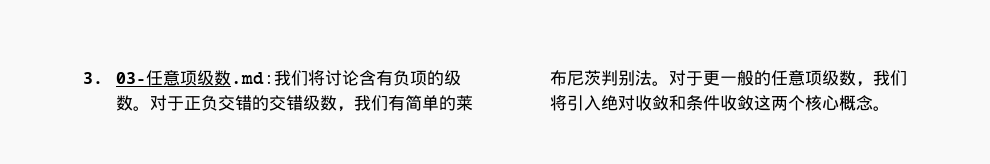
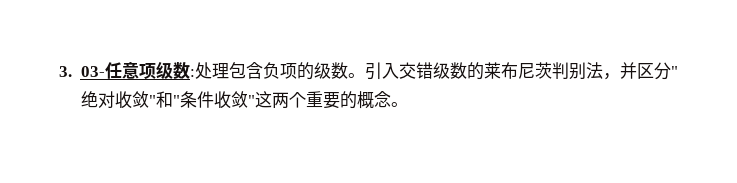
[230,70,461,86] [115,95,473,112] [549,70,907,87] [549,95,839,111] .md:我们将讨论含有负项的级数。对于正负交错的交错级数，我们有简单的莱布尼茨判别法。对于更一般的任意项级数，我们将引入绝对收敛和条件收敛这两个核心 -> [189,62,678,80] [80,91,357,109] :处理包含负项的级数。引入交错级数的莱布尼茨判别法，并区分"绝对收敛"和"条件收敛"这两个重要的

